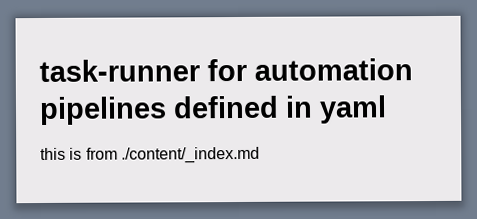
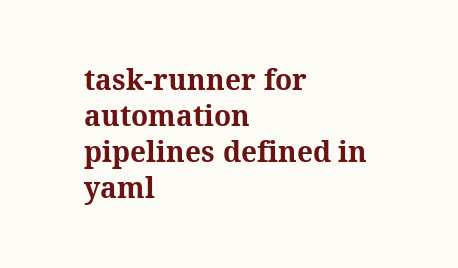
[40,146,260,164] // this is from ./content/_index.md -> (155, 190) none

